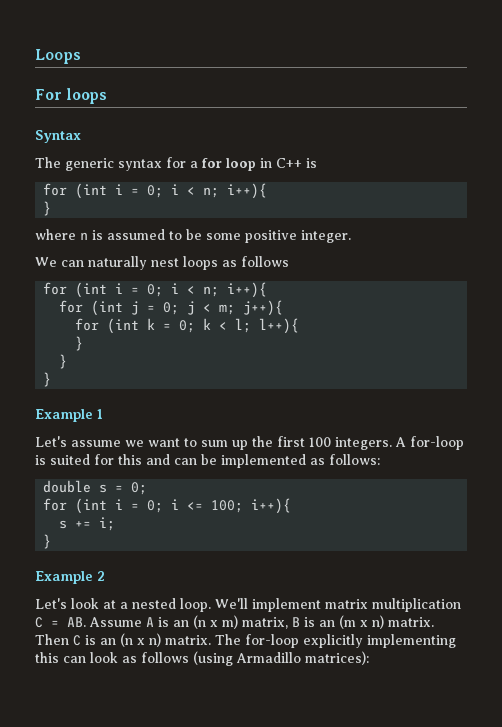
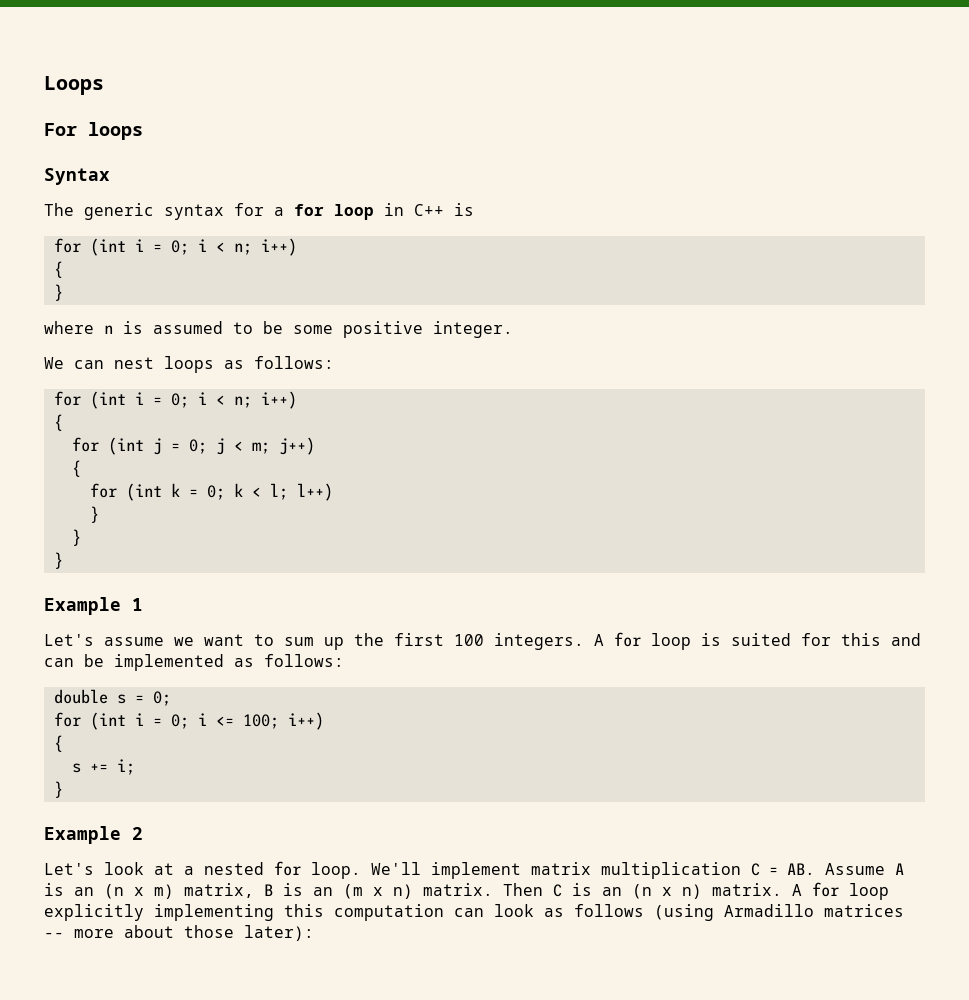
[227,183,268,199] i++){ -> [260,238,297,256] [53,261,63,278] i++) // {
[88,256,147,270] naturally -> (104, 364) none
[241,256,289,267] [43,282,268,298] follows // for (int i = 0; i < n; i++){ -> [254,356,334,369] [53,391,297,409] [53,414,63,431] follows: // for (int i = 0; i < n; i++) // {
[243,300,284,316] j++){ -> [278,437,315,455] [71,460,81,477] j++) // {
[259,318,300,334] l++){ -> [296,483,333,501] l++)
[410,436,464,450] for-loop -> [614,632,691,650] for loop
[251,498,292,514] i++){ -> [287,712,324,730] [53,735,63,752] i++) // {
(176, 603) none -> [274,861,301,876] for
[215,634,299,648] The for-loop -> [792,882,889,900] A for loop
(59, 657) none -> [334,904,444,921] computation
[305,651,369,665] matrices): -> [824,904,904,917] [44,925,314,941] matrices -- more about those later):

